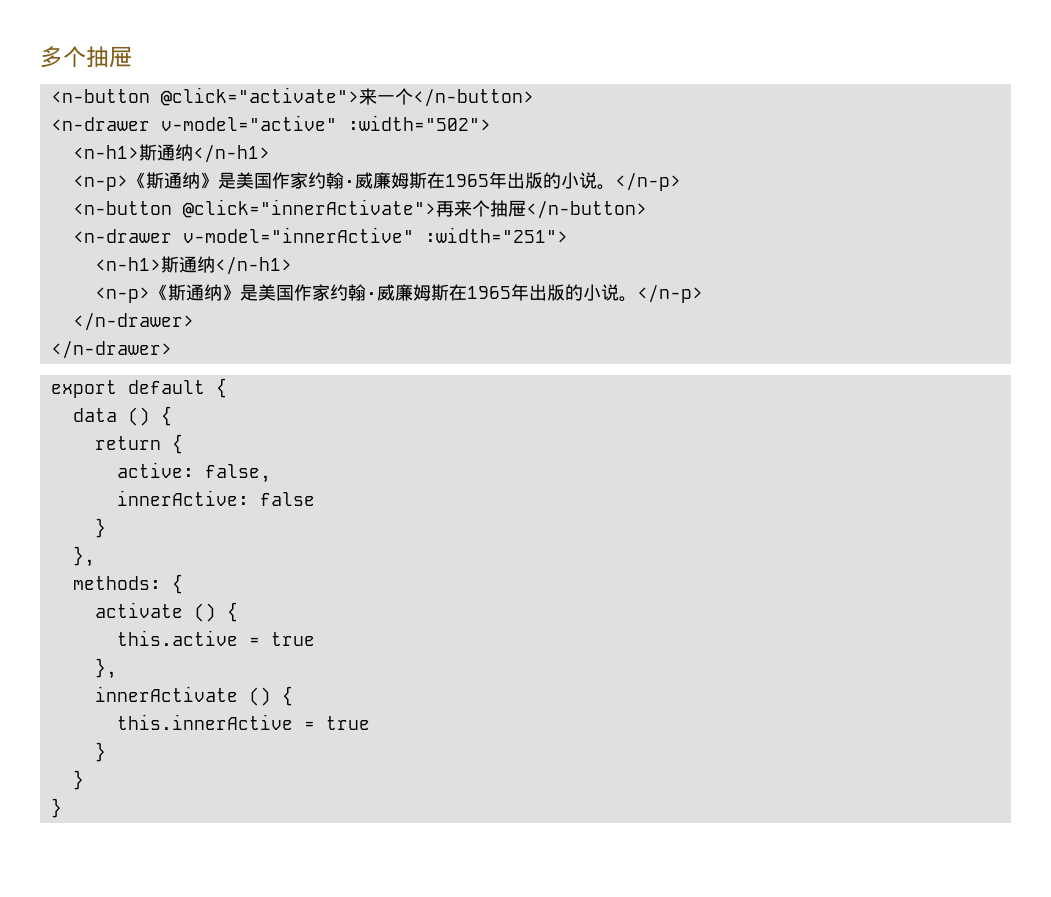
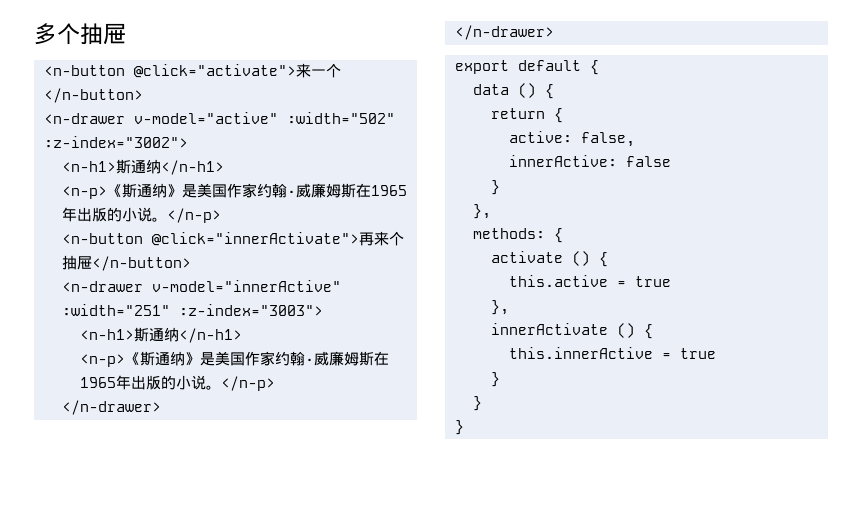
[347,115,491,131] :width="502"> -> [286,112,395,124] [43,136,188,148] :width="502" :z-index="3002">
[424,227,568,243] :width="251"> -> [61,304,323,316] :width="251" :z-index="3003">

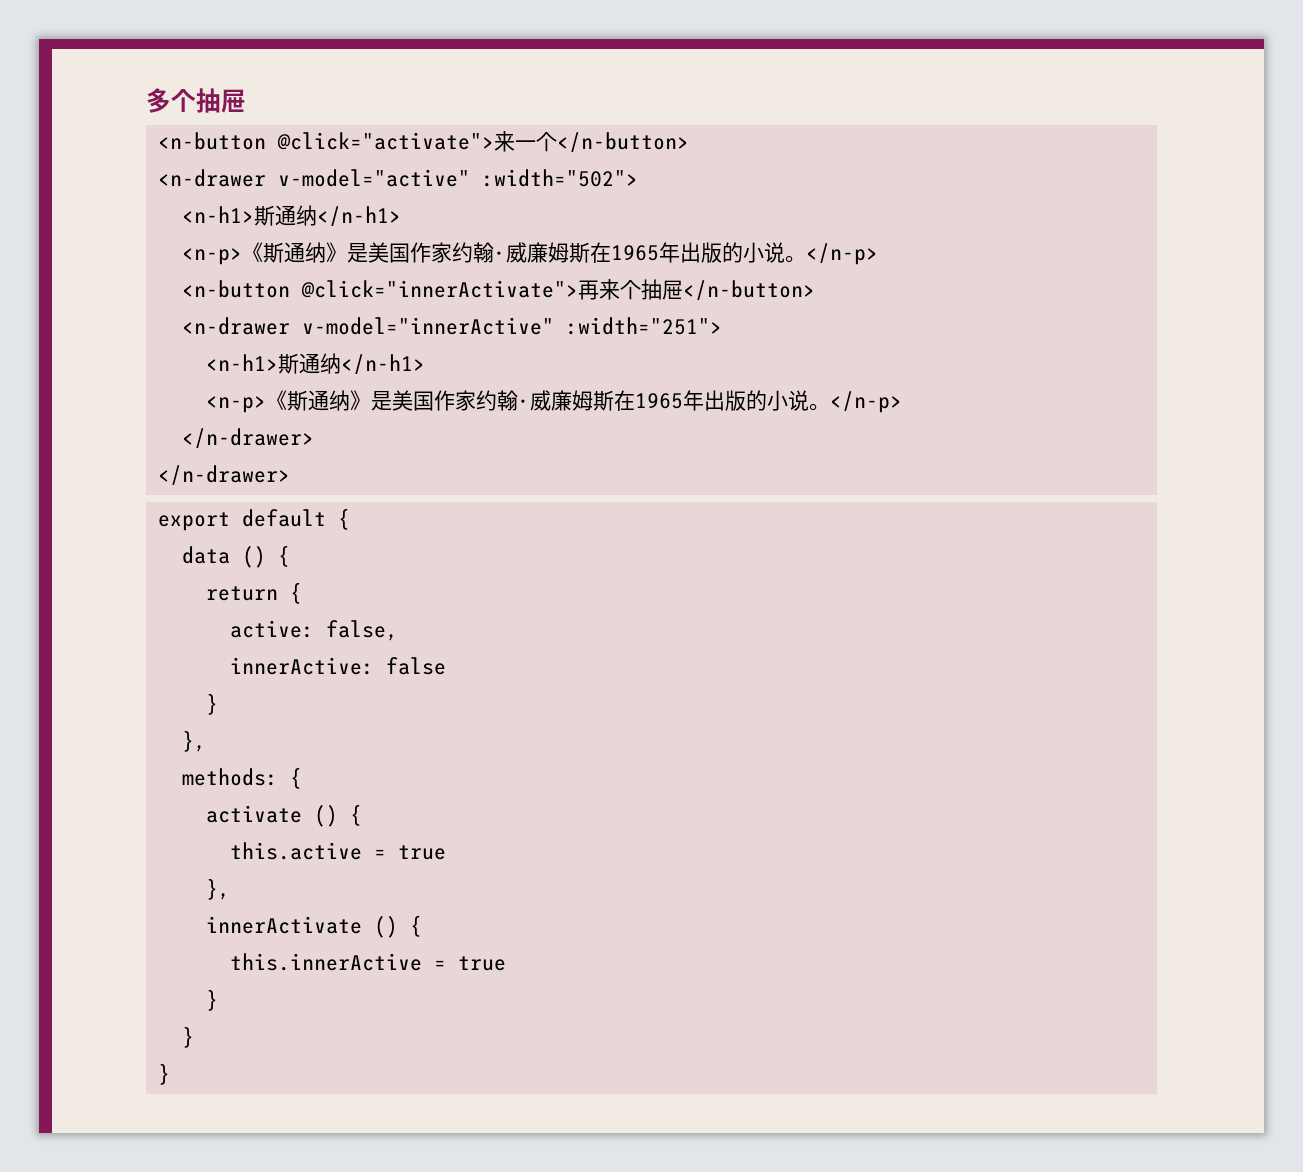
[286,112,395,124] [43,136,188,148] :width="502" :z-index="3002"> -> [482,169,638,187] :width="502">
[61,304,323,316] :width="251" :z-index="3003"> -> [566,317,722,335] :width="251">

